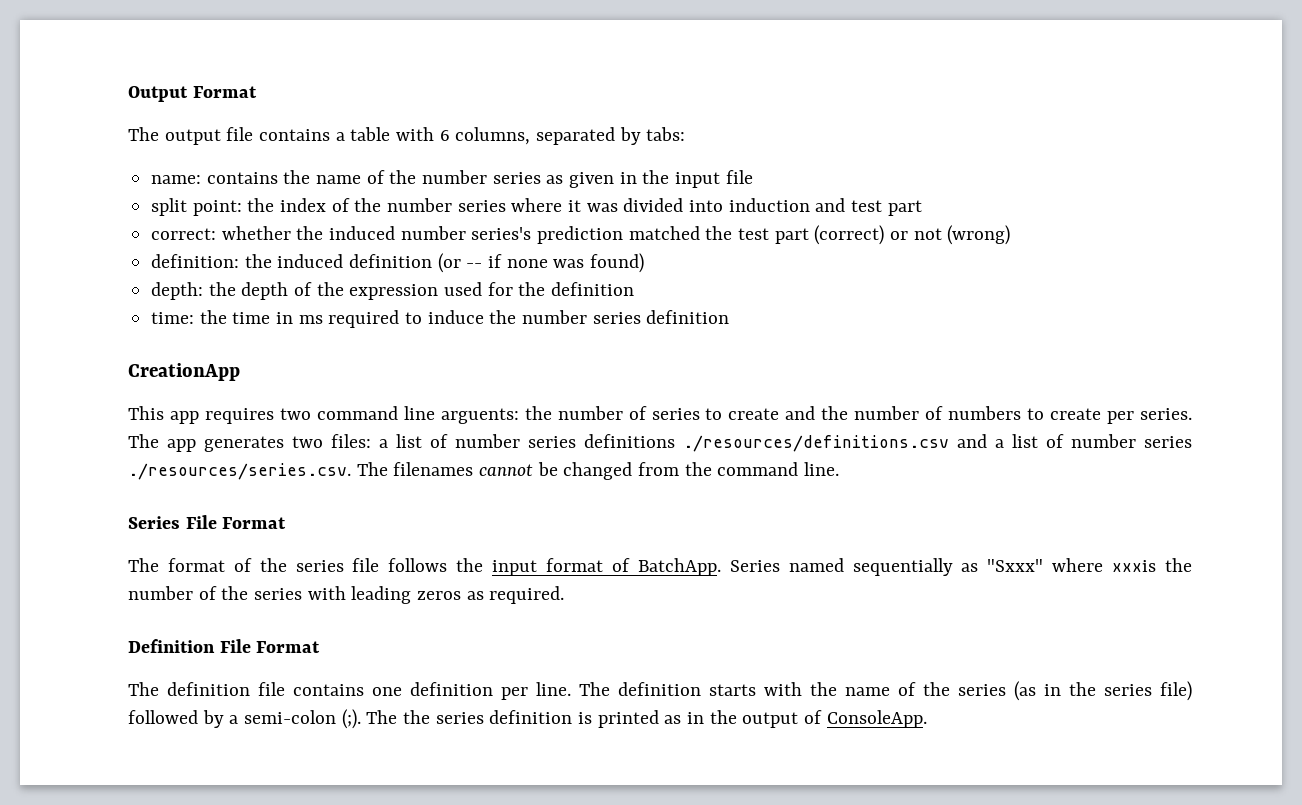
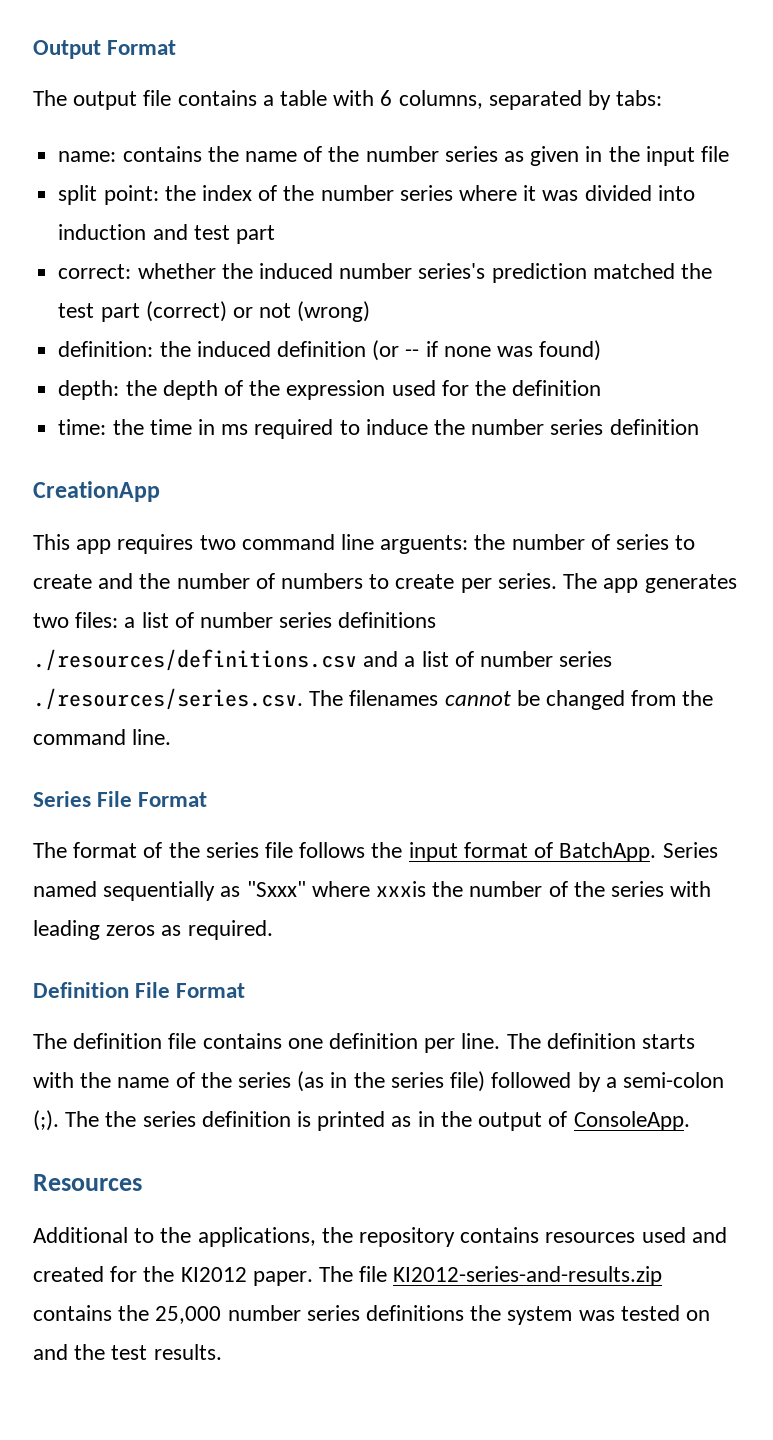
(927, 719) none -> [33,1174,142,1191] [33,1227,727,1247] [33,1266,663,1286] [33,1305,711,1325] [33,1344,222,1360] // Resources // Additional to the applications, the repository contains resources used and created for the KI2012 paper. The file KI2012-series-and-results.zip contains the 25,000 number series definitions the system was tested on and the test results.

